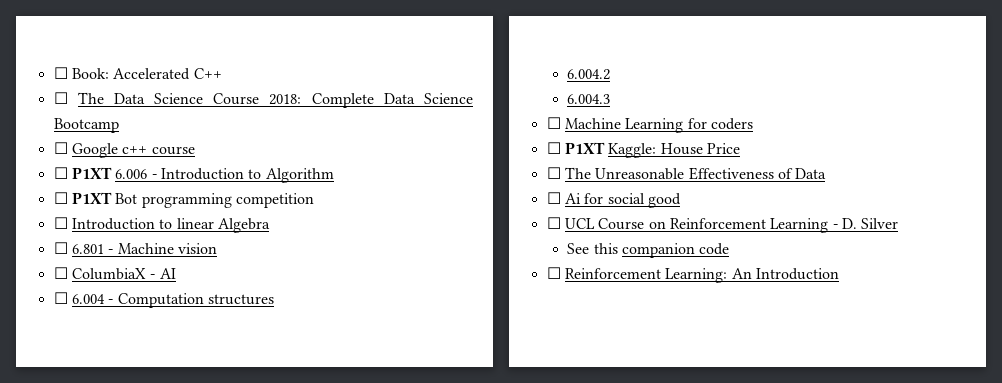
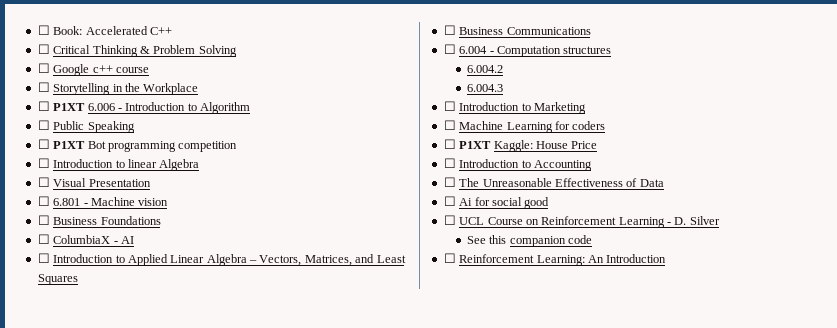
[77,92,474,108] [53,118,119,133] The Data Science Course 2018: Complete Data Science Bootcamp -> [53,45,237,57] Critical Thinking & Problem Solving
(195, 150) none -> [37,82,199,95] // ☐ Storytelling in the Workplace
(334, 175) none -> [37,120,135,133] // ☐ Public Speaking
(270, 225) none -> [37,177,151,187] // ☐ Visual Presentation
(217, 248) none -> [37,215,161,225] // ☐ Business Foundations
(176, 273) none -> [37,253,406,266] [37,274,78,285] [443,25,591,35] // ☐ Introduction to Applied Linear Algebra – Vectors, Matrices, and Least Squares // ☐ Business Communications
(611, 99) none -> [443,101,586,114] // ☐ Introduction to Marketing
(740, 148) none -> [443,158,592,171] // ☐ Introduction to Accounting

